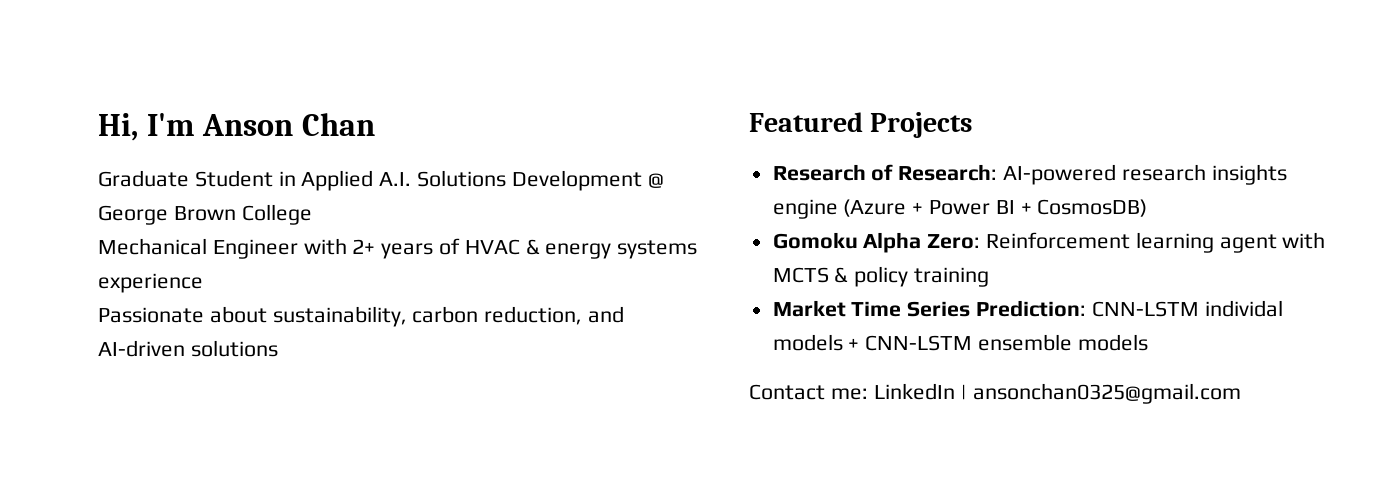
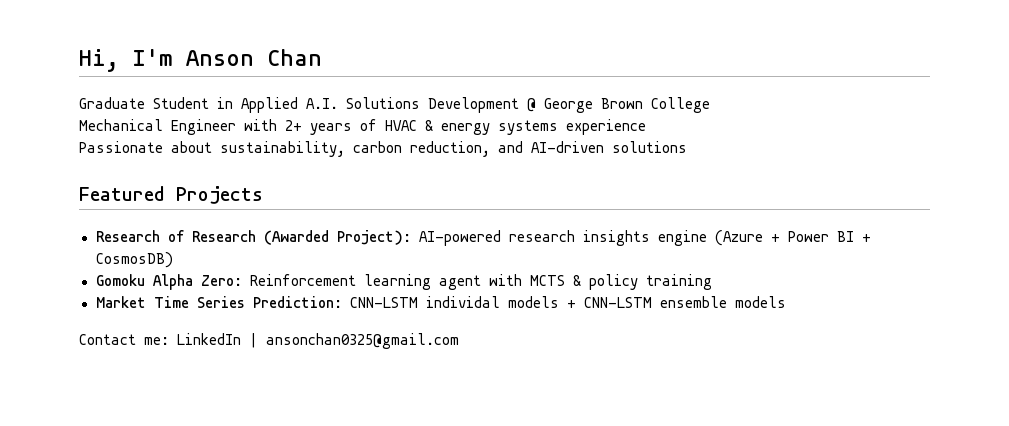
[898,164,998,181] Research: -> [191,230,411,245] Research (Awarded Project):

